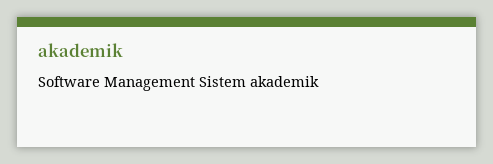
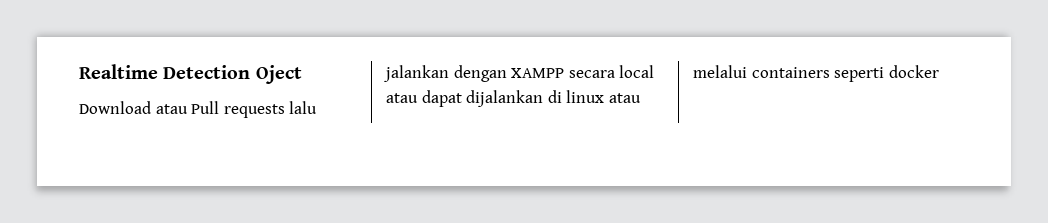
[38,43,123,57] [38,76,319,91] akademik // Software Management Sistem akademik -> [79,64,302,84] [79,101,318,118] [383,65,655,82] [386,90,641,107] [693,65,939,82] Realtime Detection Oject // Download atau Pull requests lalu jalankan dengan XAMPP secara local atau dapat dijalankan di linux atau melalui containers seperti docker

